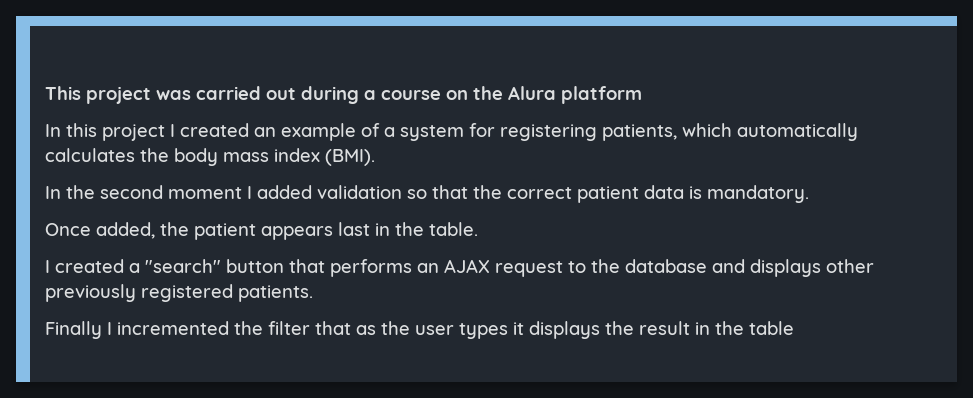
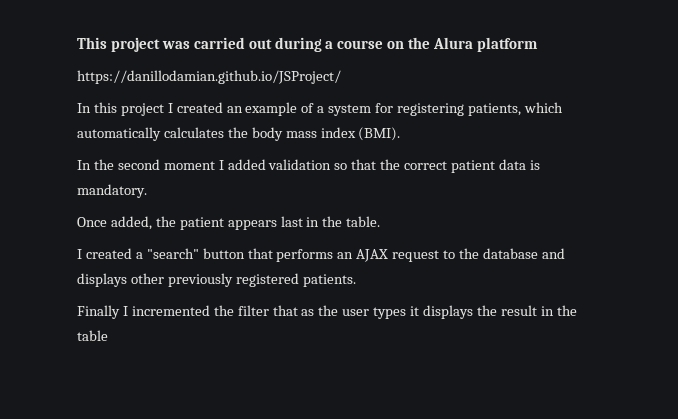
(642, 95) none -> [77,70,341,84] // https://danillodamian.github.io/JSProject/

